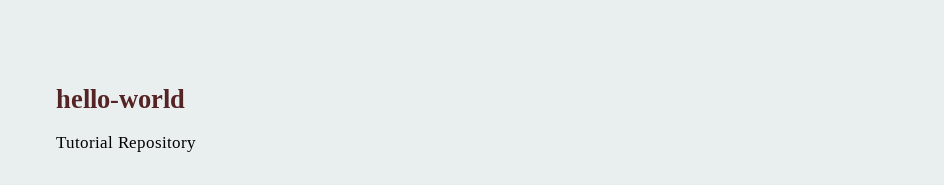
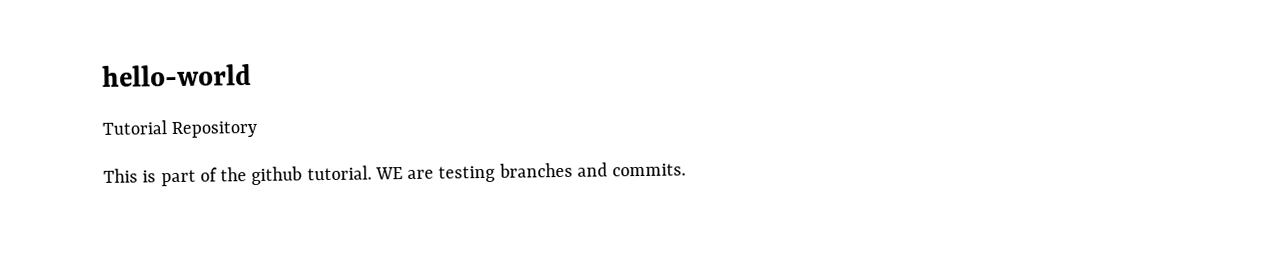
(196, 144) none -> [103,162,687,187] // This is part of the github tutorial. WE are testing branches and commits.

